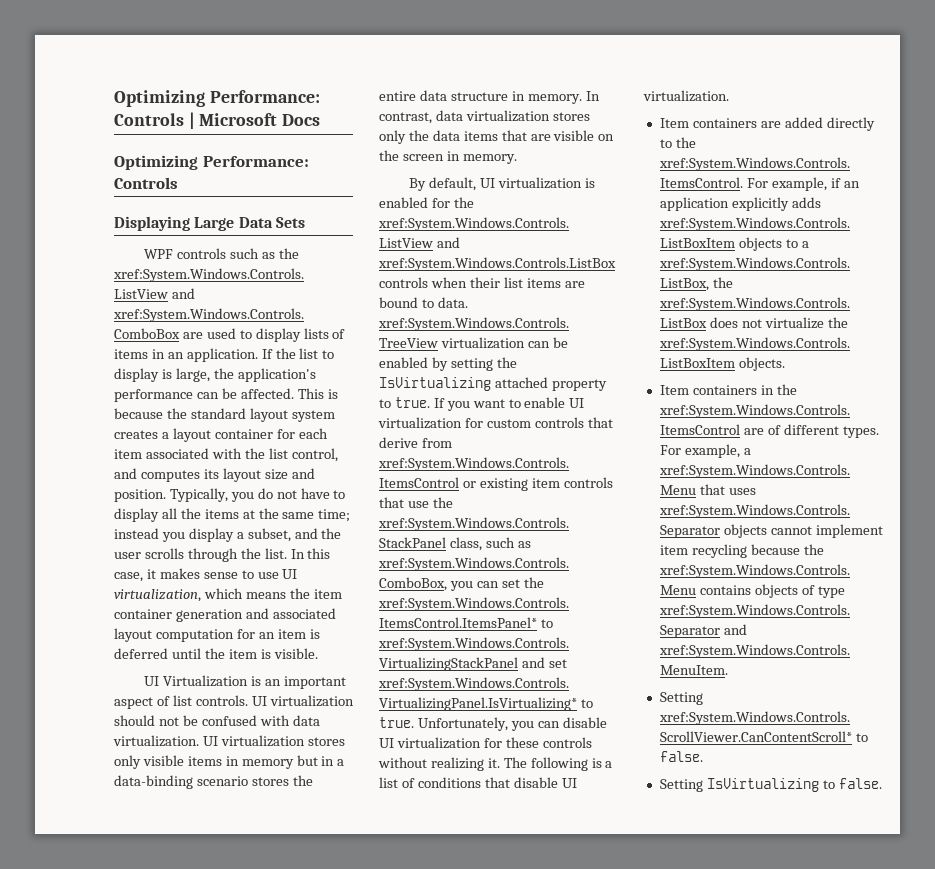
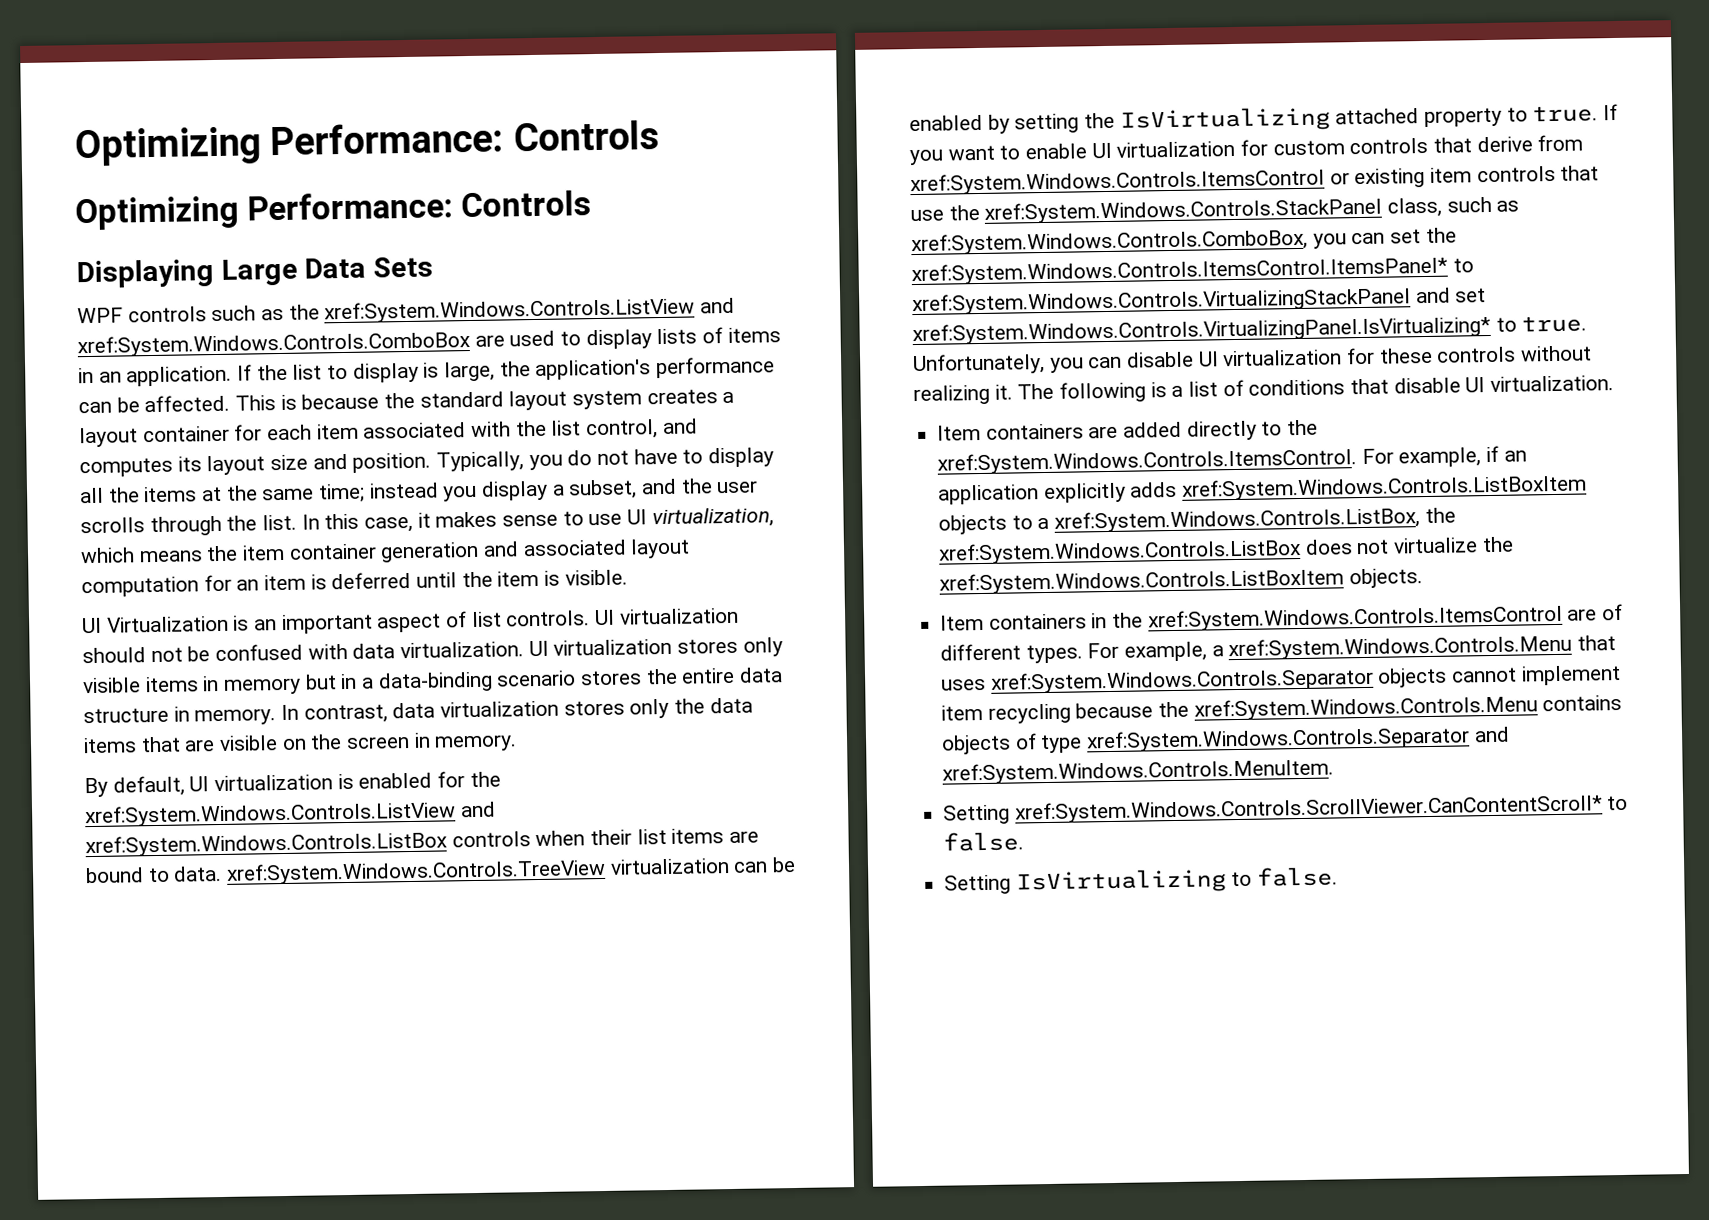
[114,90,320,107] [114,112,321,129] Optimizing Performance: Controls | Microsoft Docs -> [74,120,659,167] Optimizing Performance: Controls

